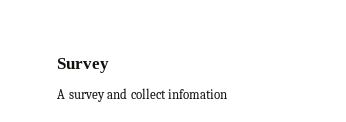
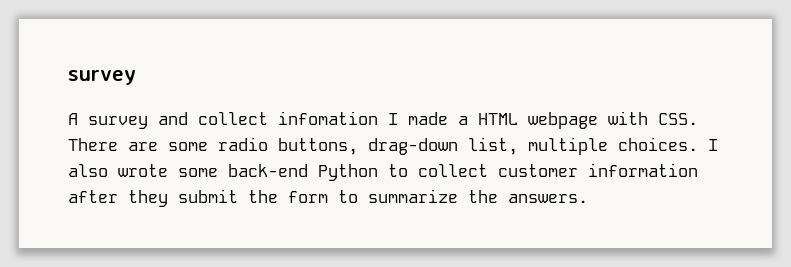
[57,58,109,73] Survey -> [68,70,136,85] survey
(228, 94) none -> [388,111,698,129] [68,137,718,155] [68,163,698,181] [68,189,588,207] I made a HTML webpage with CSS. There are some radio buttons, drag-down list, multiple choices. I also wrote some back-end Python to collect customer information after they submit the form to summarize the answers.

